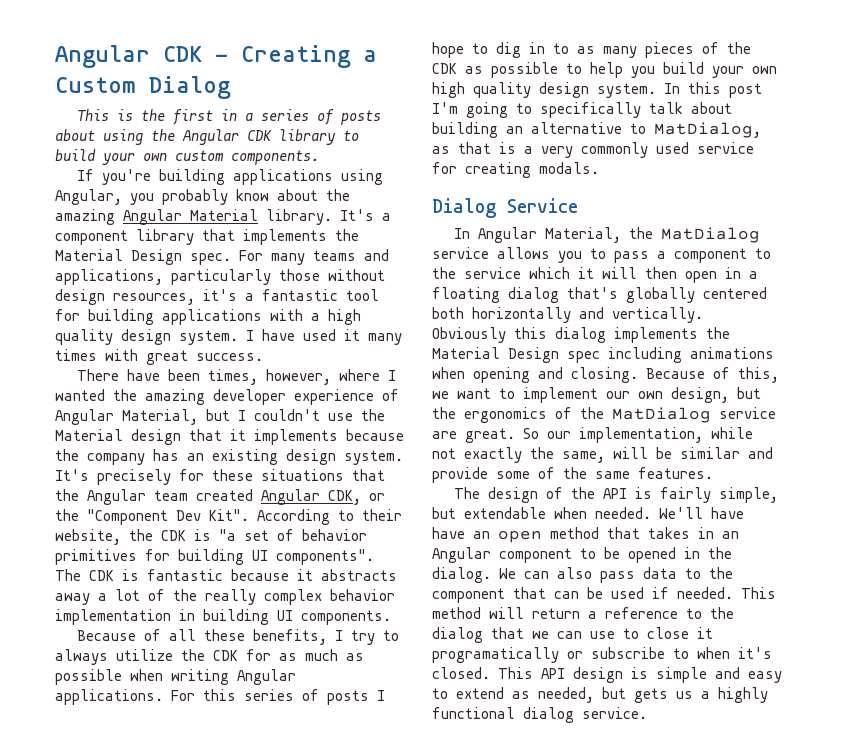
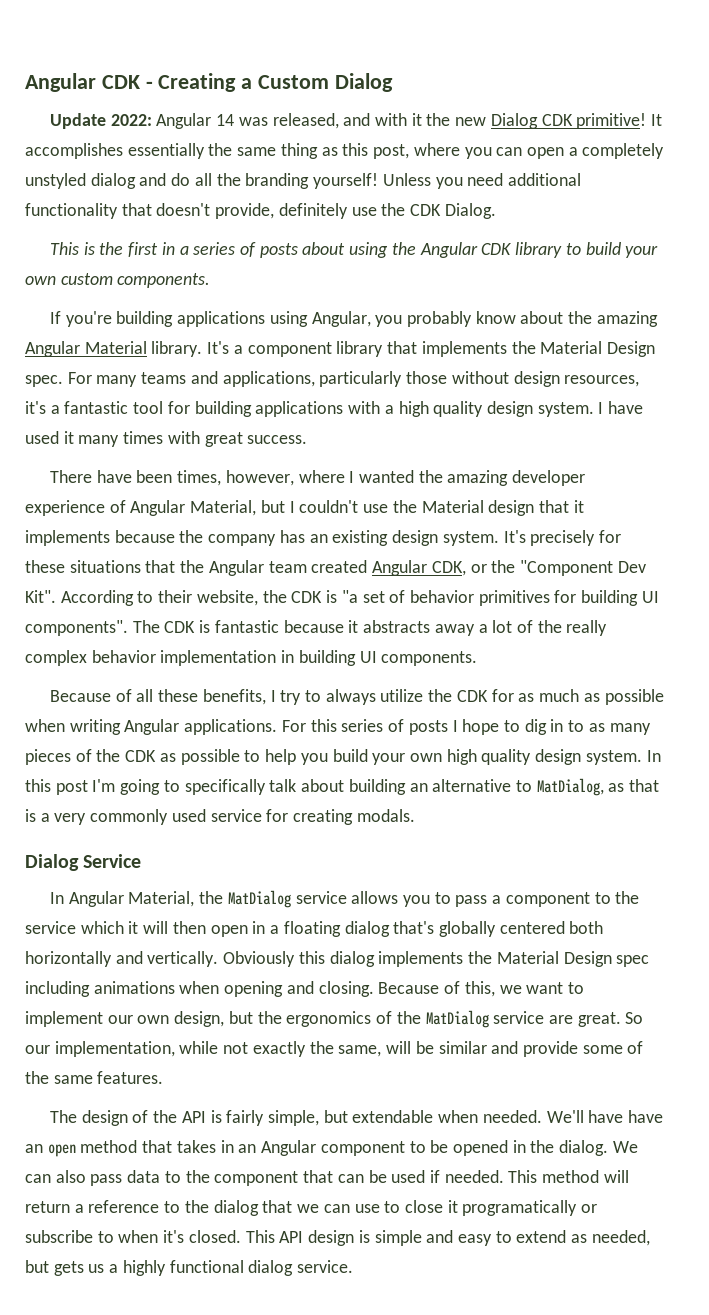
(231, 87) none -> [49,113,663,129] [25,143,665,159] [25,173,581,189] [25,203,496,219] // Update 2022: Angular 14 was released, and with it the new Dialog CDK primitive! It accomplishes essentially the same thing as this post, where you can open a completely unstyled dialog and do all the branding yourself! Unless you need additional functionality that doesn't provide, definitely use the CDK Dialog.

